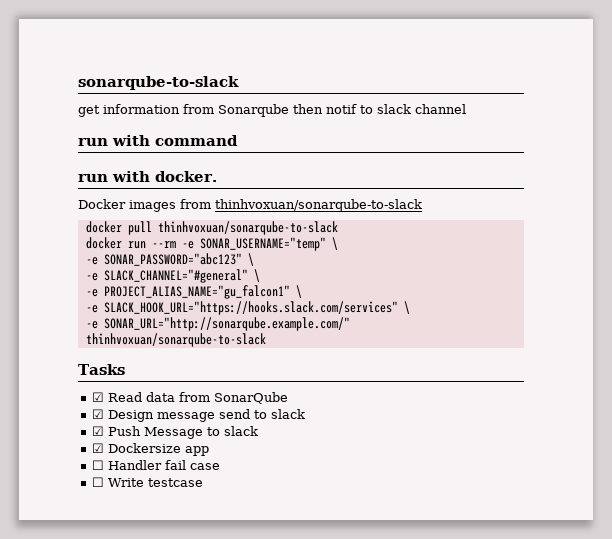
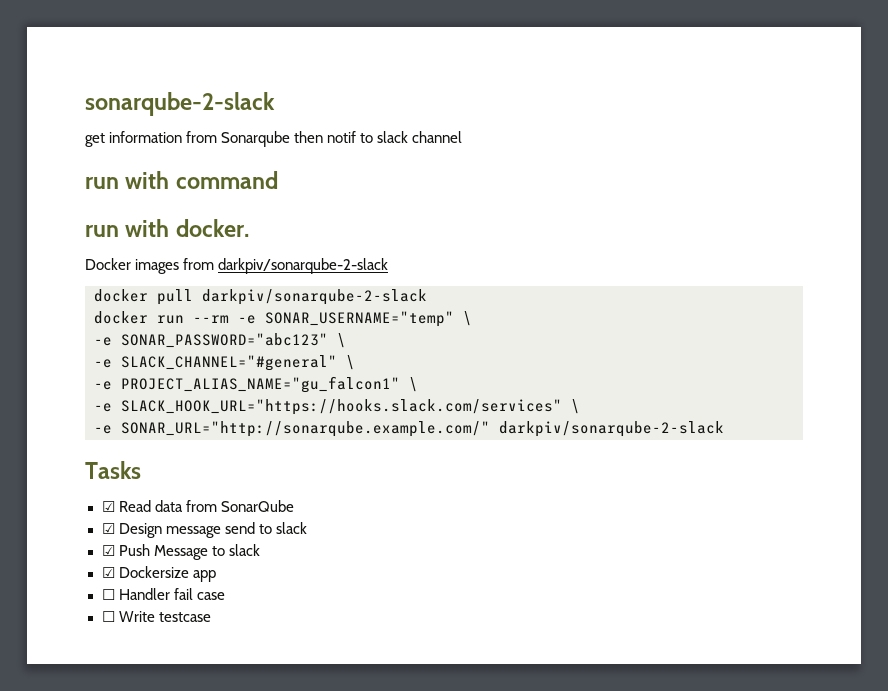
[78,76,239,90] sonarqube-to-slack -> [85,92,275,116] sonarqube-2-slack
[215,199,422,212] thinhvoxuan/sonarqube-to-slack -> [218,258,389,274] darkpiv/sonarqube-2-slack
[157,221,338,235] thinhvoxuan/sonarqube-to-slack -> [202,289,427,305] darkpiv/sonarqube-2-slack
[85,333,266,347] thinhvoxuan/sonarqube-to-slack -> [499,421,724,437] darkpiv/sonarqube-2-slack

